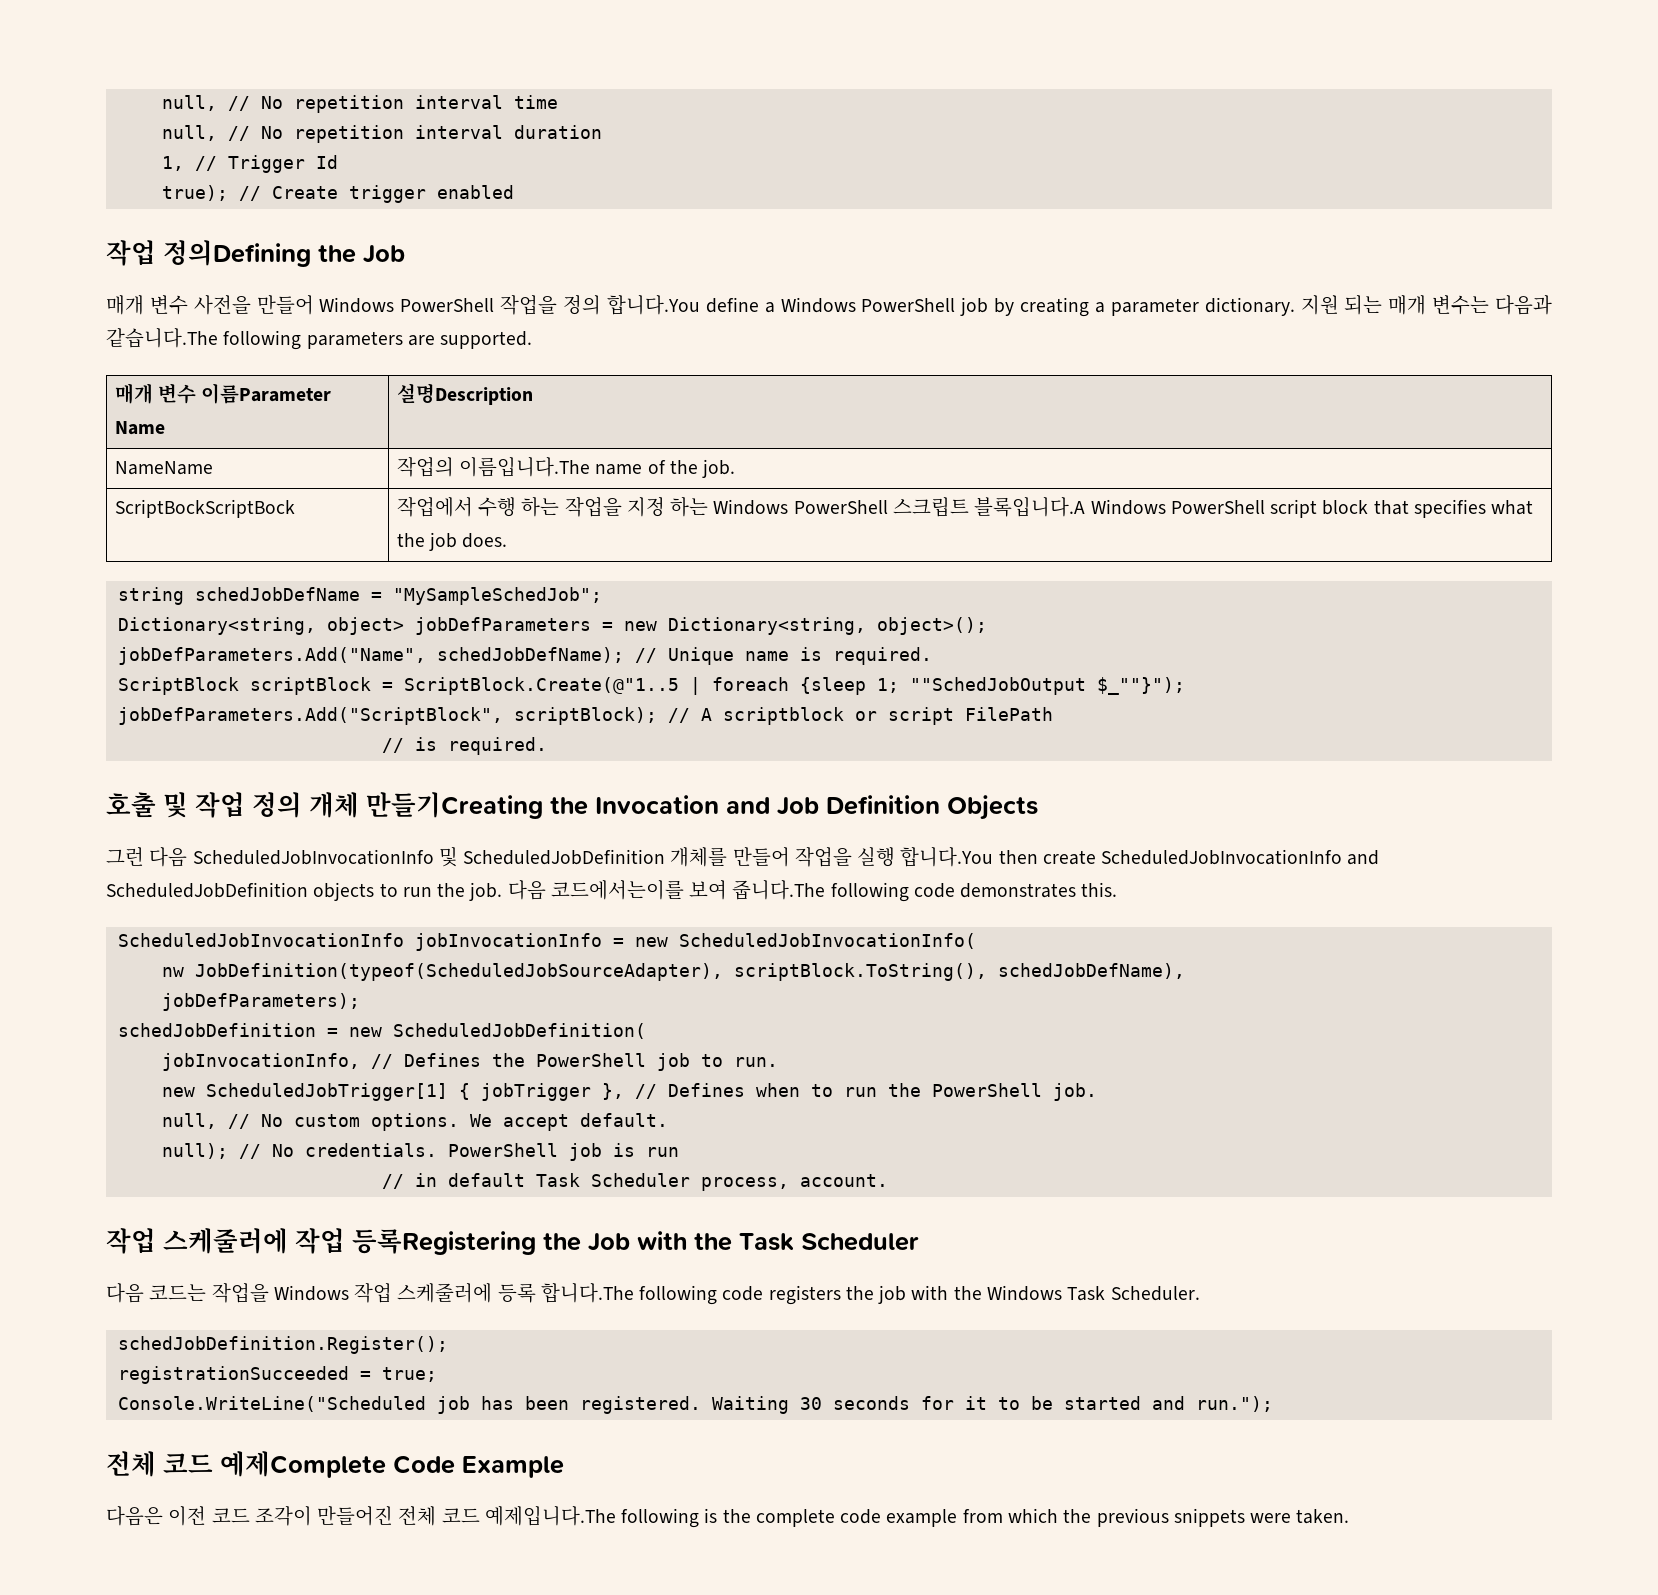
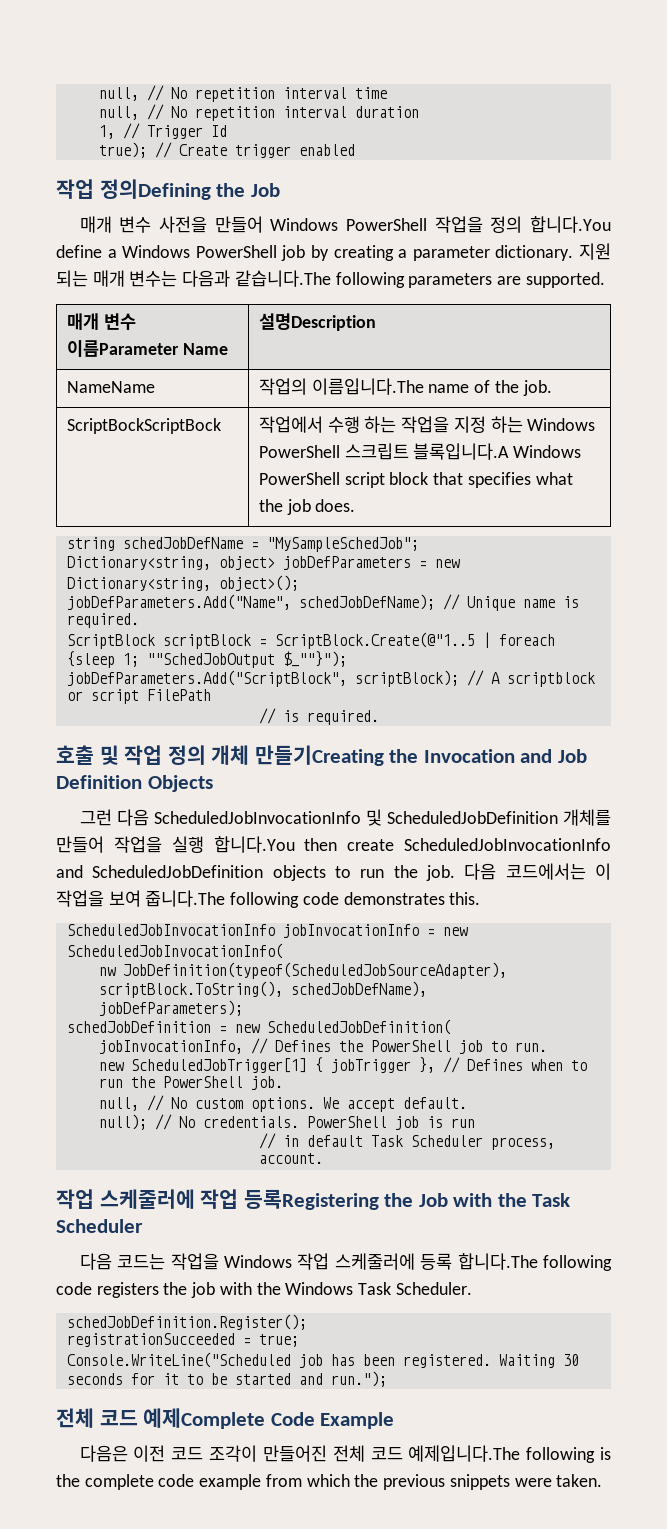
[550,880,684,900] 코드에서는이를 -> [505,863,611,880] [56,890,104,907] 코드에서는 이 작업을

